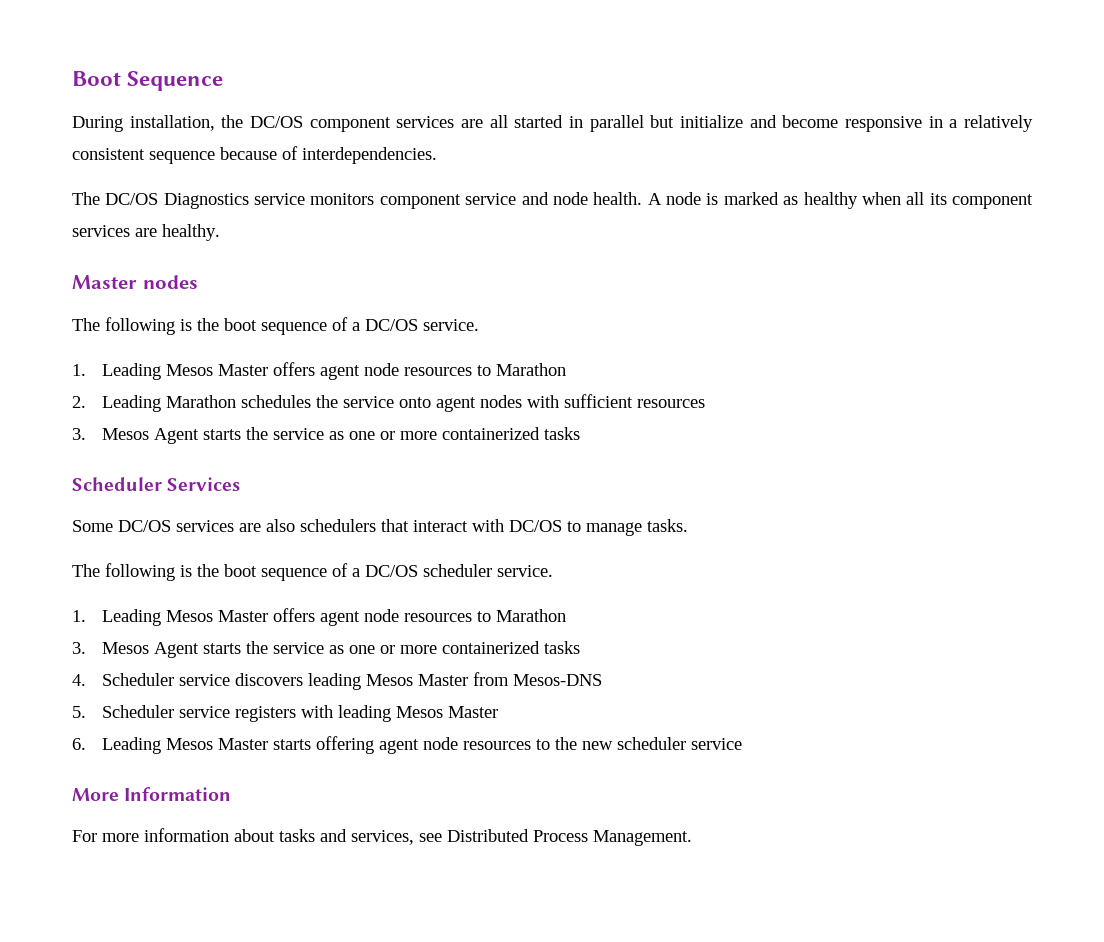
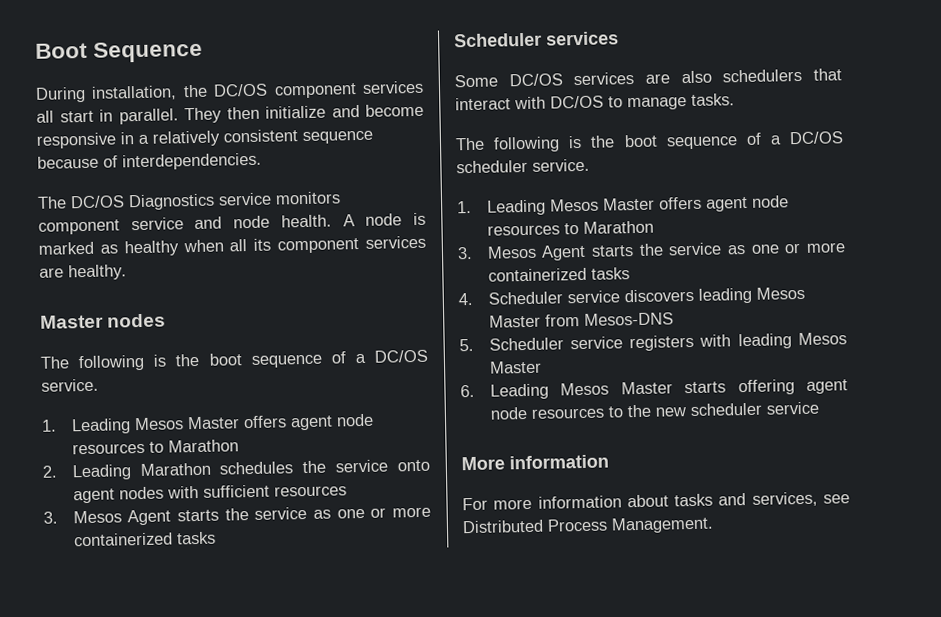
[461,115,675,132] are all started in parallel but -> [36,106,260,125] all start in parallel. They then
[167,477,241,491] Services -> [546,31,619,46] services
[124,787,232,801] Information -> [509,454,609,470] information

